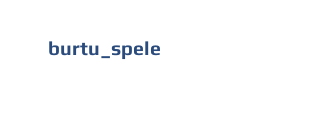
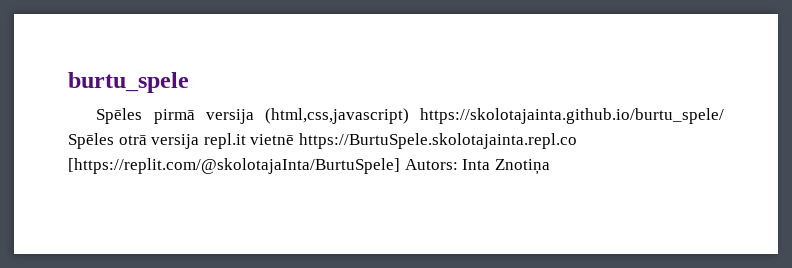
(161, 50) none -> [96,108,724,124] [68,133,577,149] [68,158,550,175] // Spēles pirmā versija (html,css,javascript) https://skolotajainta.github.io/burtu_spele/ Spēles otrā versija repl.it vietnē https://BurtuSpele.skolotajainta.repl.co [https://replit.com/@skolotajaInta/BurtuSpele] Autors: Inta Znotiņa

